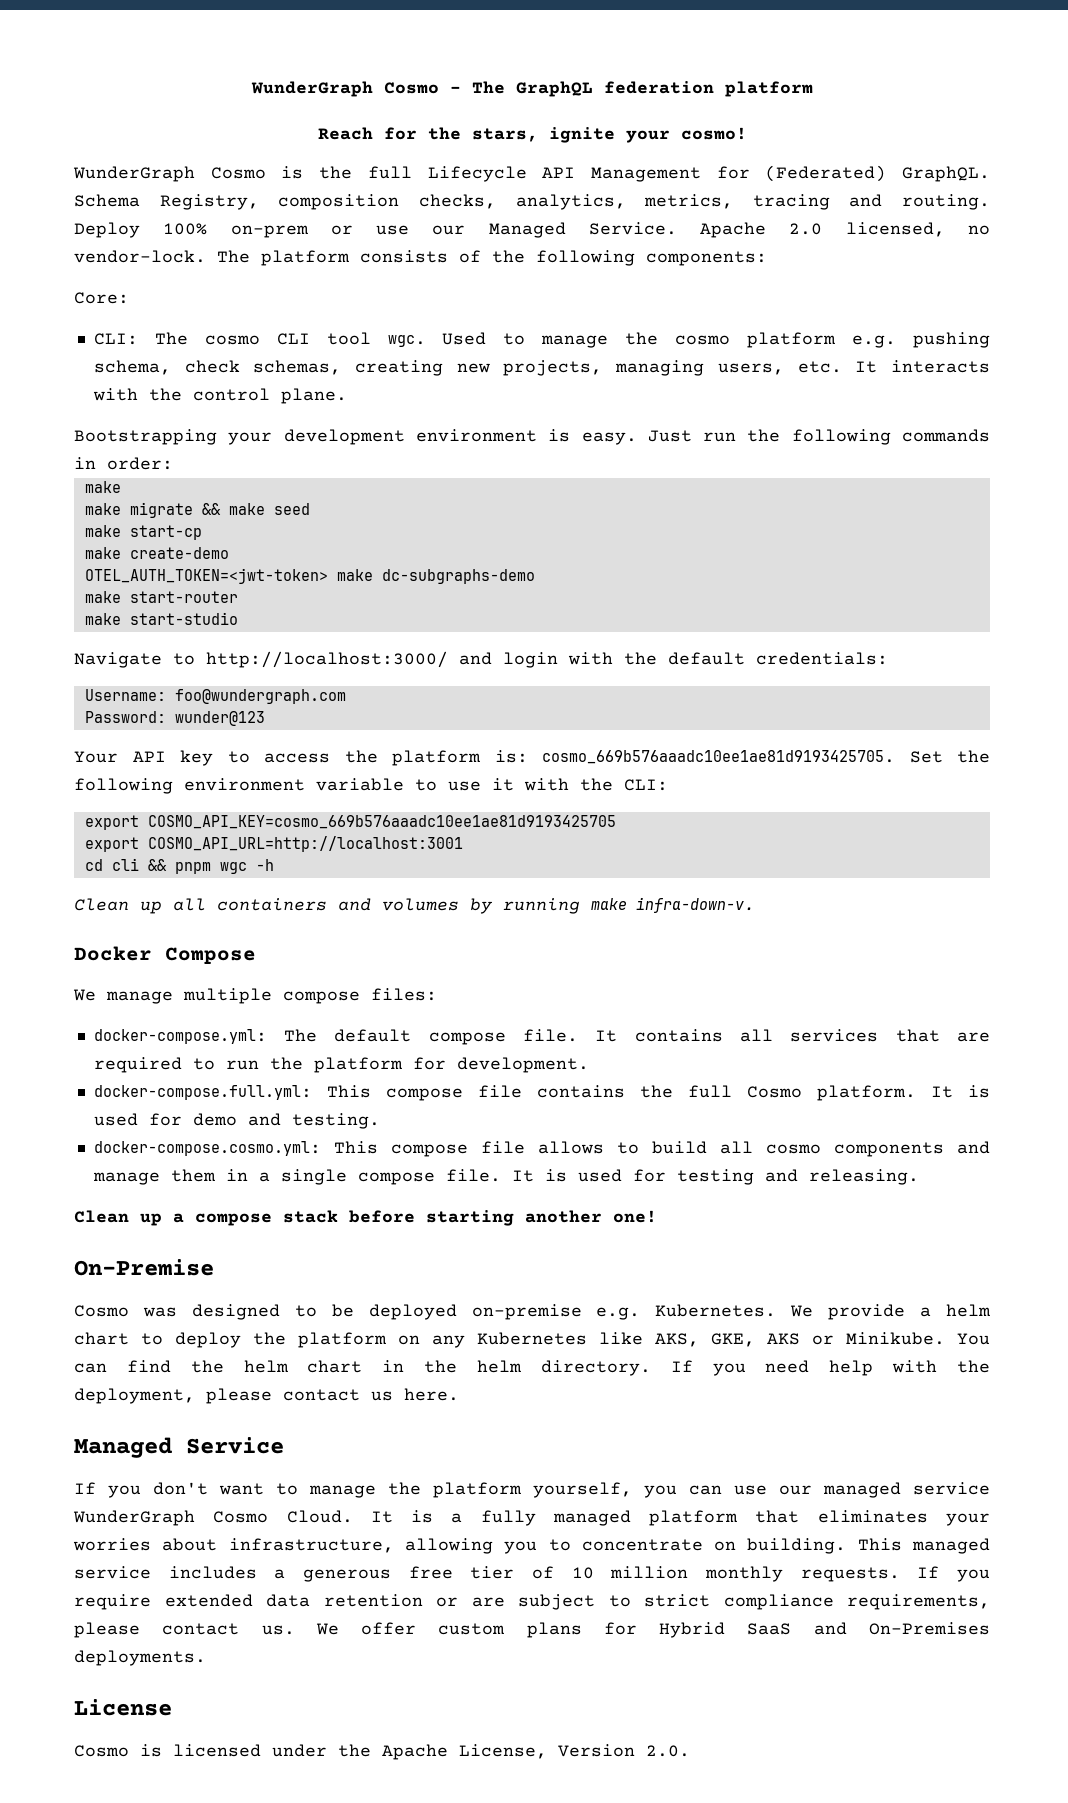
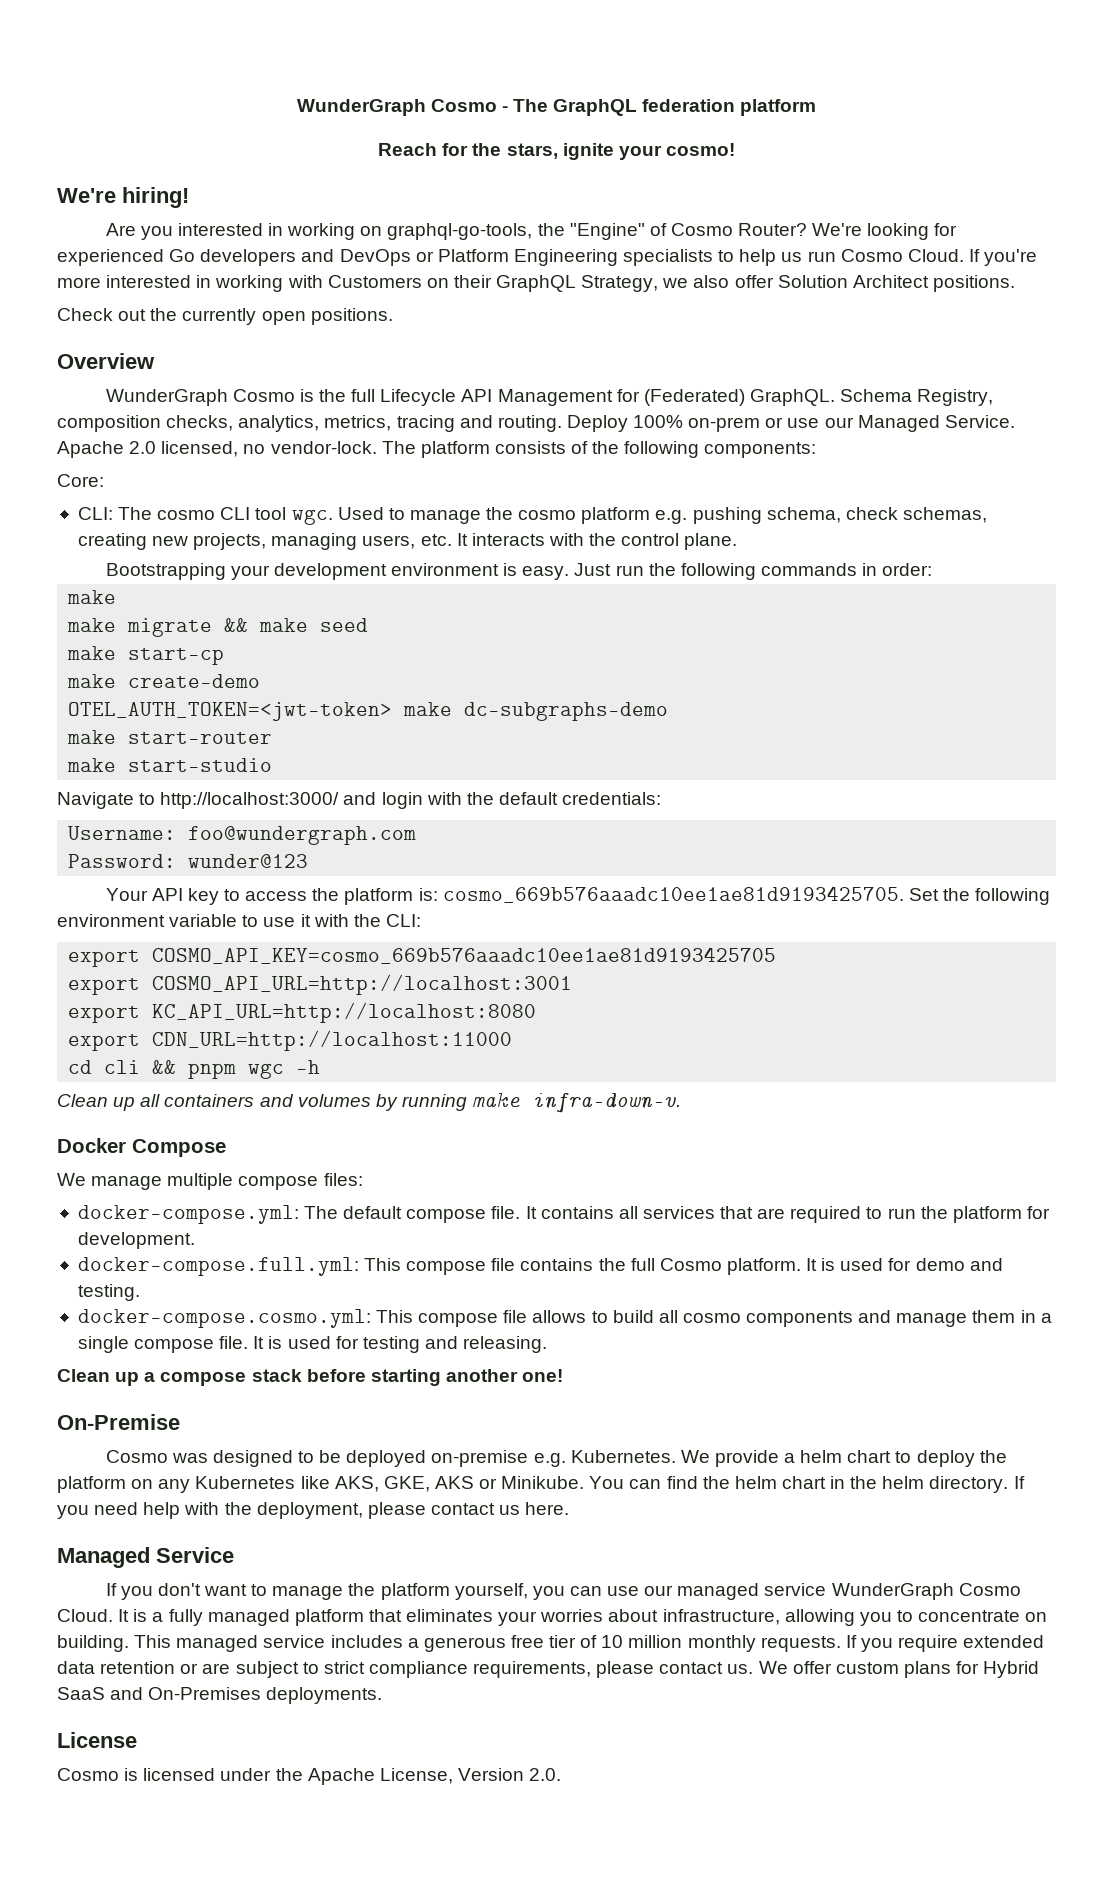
(747, 133) none -> [57,187,189,208] [105,223,958,240] [57,249,1038,266] [57,275,1015,292] [57,308,393,325] [57,353,155,369] // We're hiring! // Are you interested in working on graphql-go-tools, the "Engine" of Cosmo Router? We're looking for experienced Go developers and DevOps or Platform Engineering specialists to help us run Cosmo Cloud. If you're more interested in working with Customers on their GraphQL Strategy, we also offer Solution Architect positions. // Check out the currently open positions. // Overview
(463, 844) none -> [68,1002,537,1023] [68,1030,513,1051] // export KC_API_URL=http://localhost:8080 // export CDN_URL=http://localhost:11000

